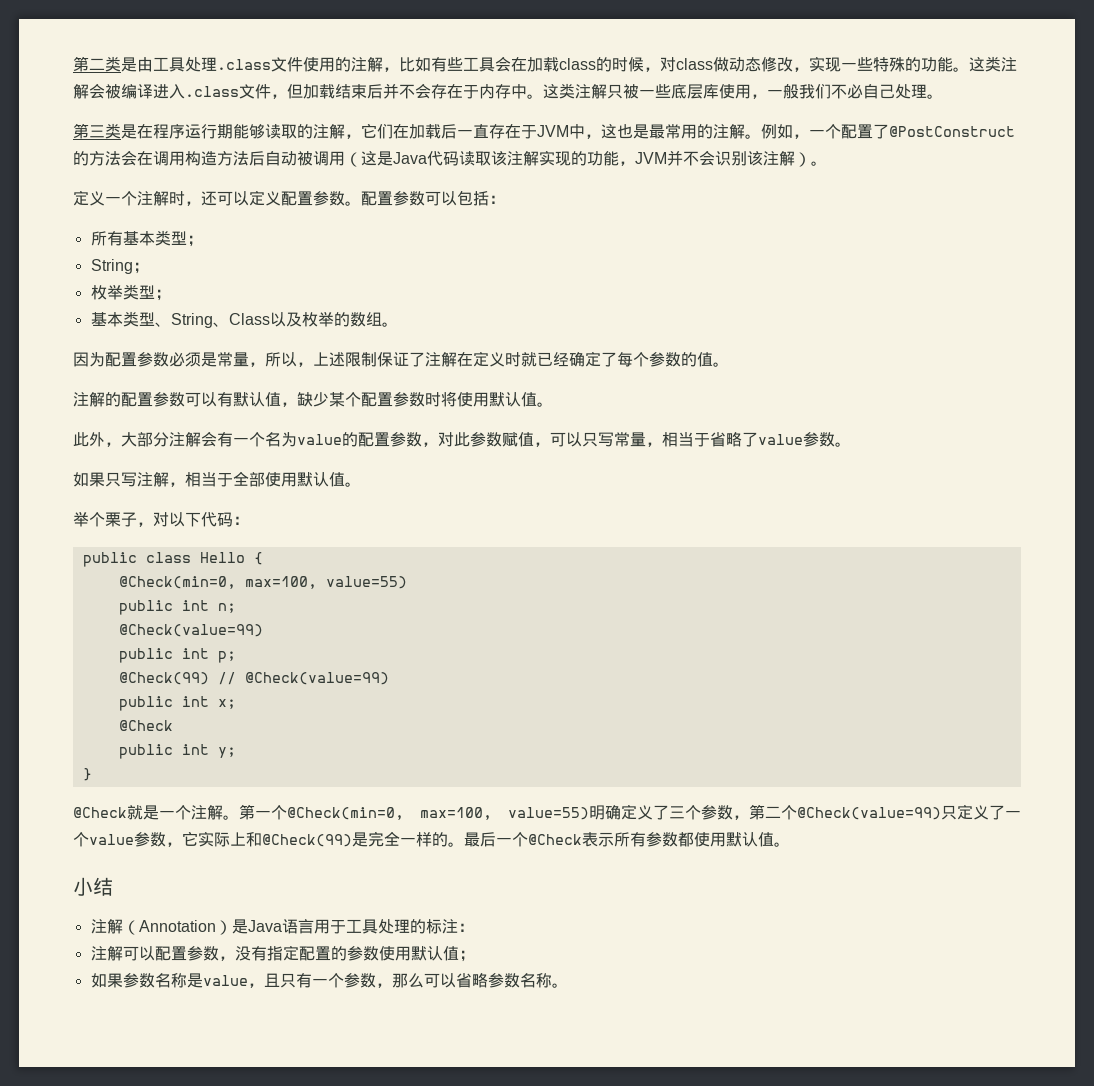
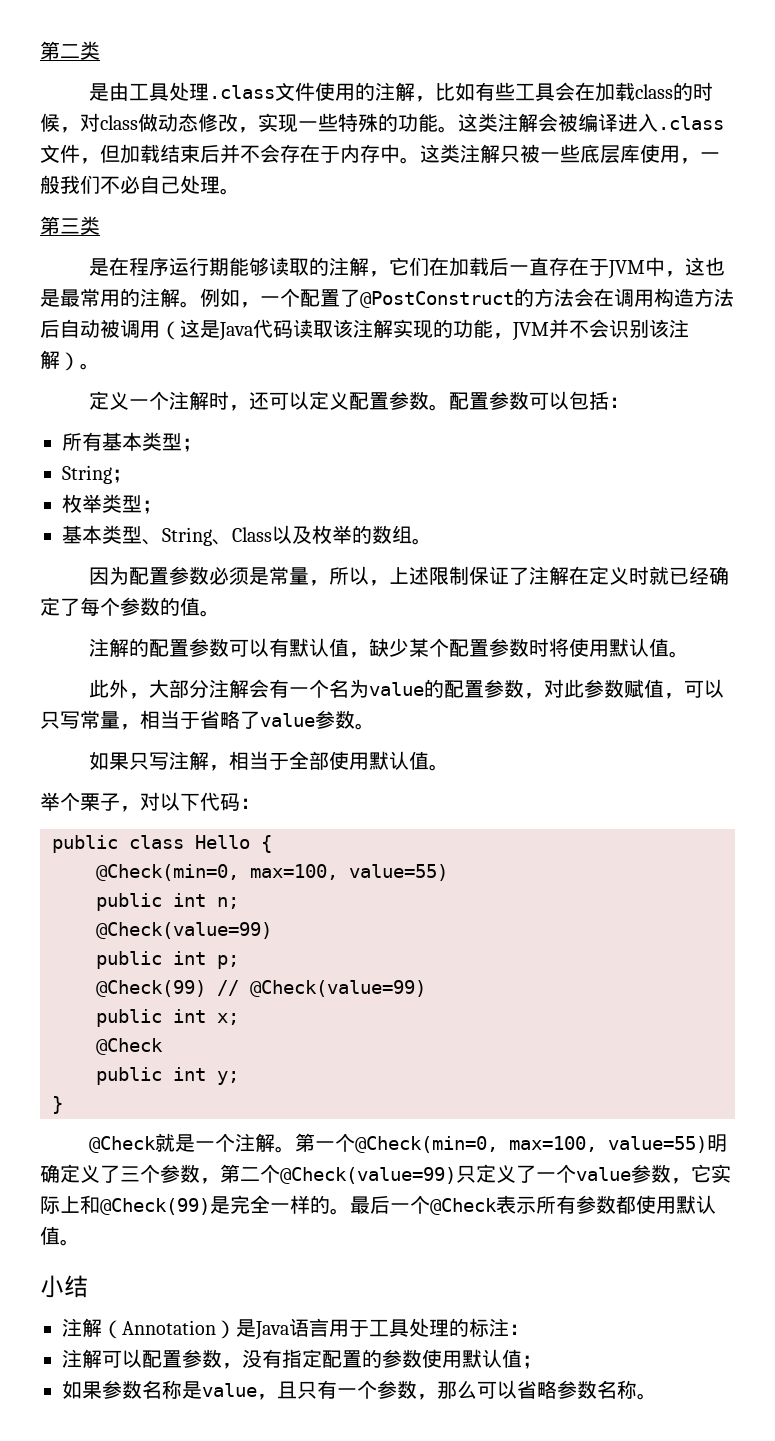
(121, 64) none -> (100, 50) //
(121, 131) none -> (100, 225) //

